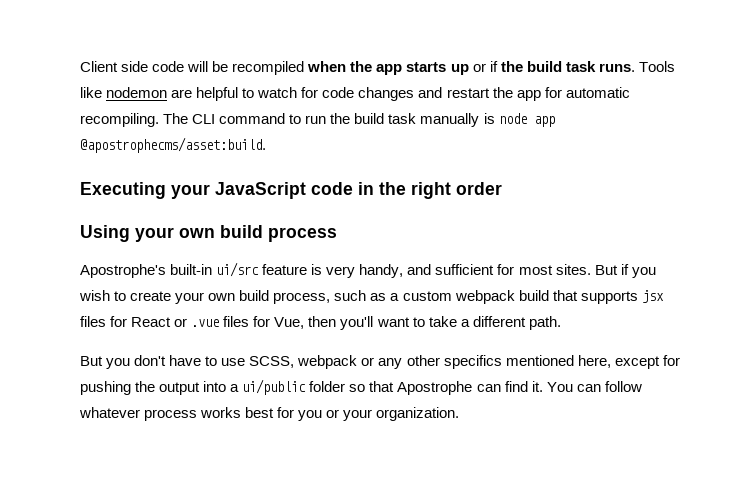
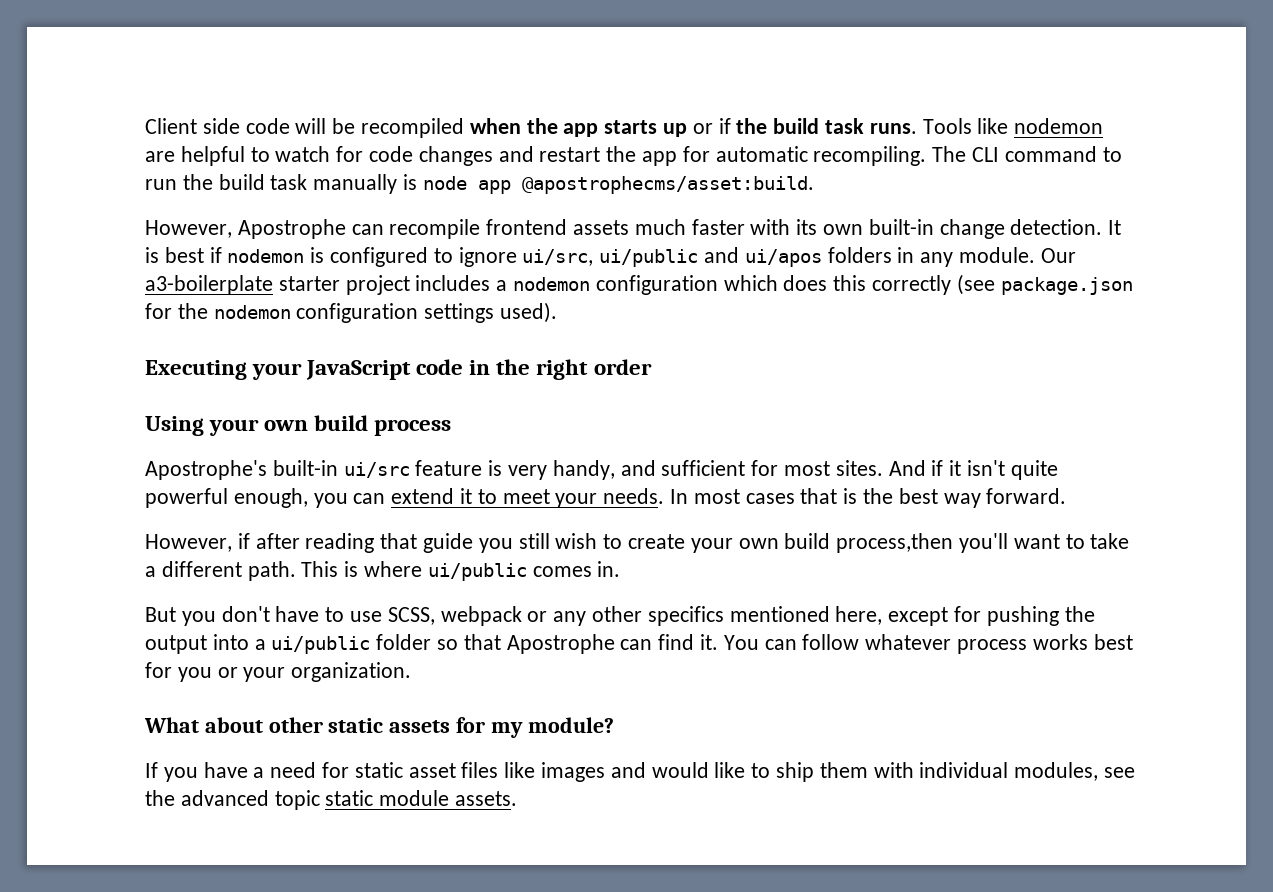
(266, 145) none -> [145,219,1122,239] [145,247,1076,267] [145,274,1133,295] [145,302,558,323] // However, Apostrophe can recompile frontend assets much faster with its own built-in change detection. It is best if nodemon is configured to ignore ui/src, ui/public and ui/apos folders in any module. Our a3-boilerplate starter project includes a nodemon configuration which does this correctly (see package.json for the nodemon configuration settings used).
[594,264,656,278] But if you -> [888,460,1058,480] [145,488,1067,508] [145,533,550,553] And if it isn't quite powerful enough, you can extend it to meet your needs. In most cases that is the best way forward. // However, if after reading that guide you still
[273,290,664,304] [80,316,337,329] process, such as a custom webpack build that supports jsx files for React or .vue files for Vue, then -> [836,533,954,553] process,then
(561, 323) none -> [301,561,621,581] This is where ui/public comes in.
(460, 414) none -> [144,717,614,738] [145,762,1136,782] [145,790,518,810] // What about other static assets for my module? // If you have a need for static asset files like images and would like to ship them with individual modules, see the advanced topic static module assets.

